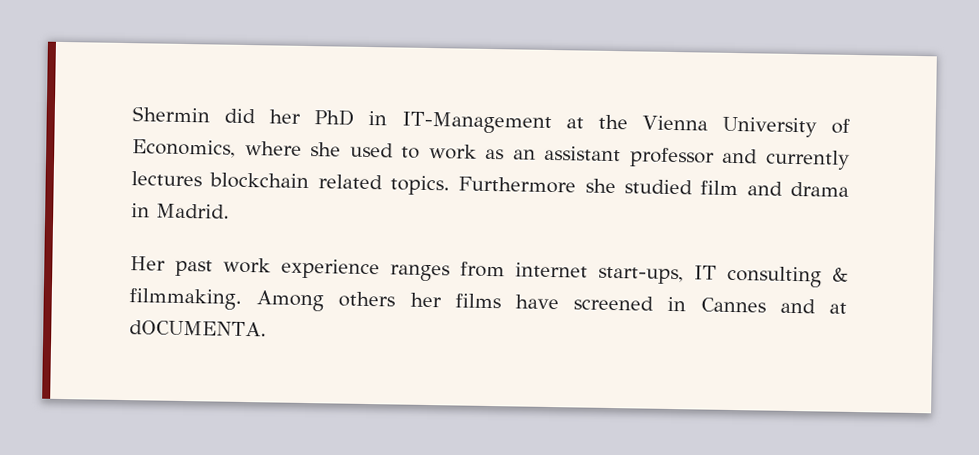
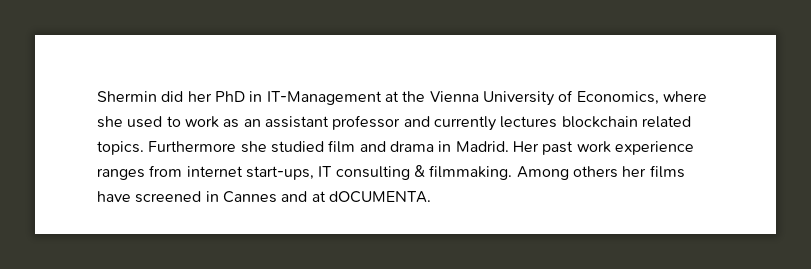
(230, 211) // -> (509, 146) none

